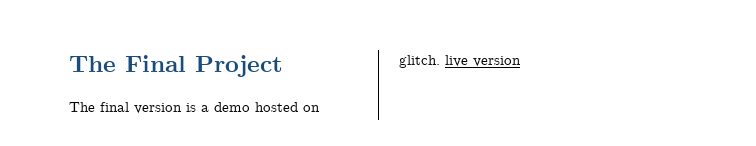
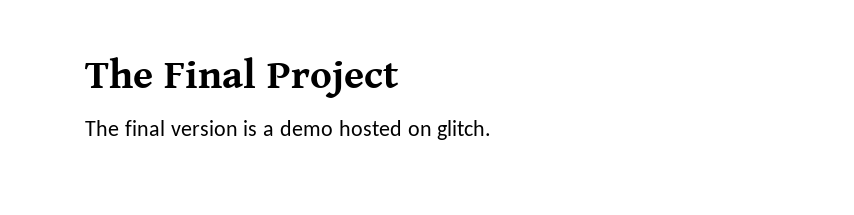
[445,55,521,67] live version -> (492, 130) none

